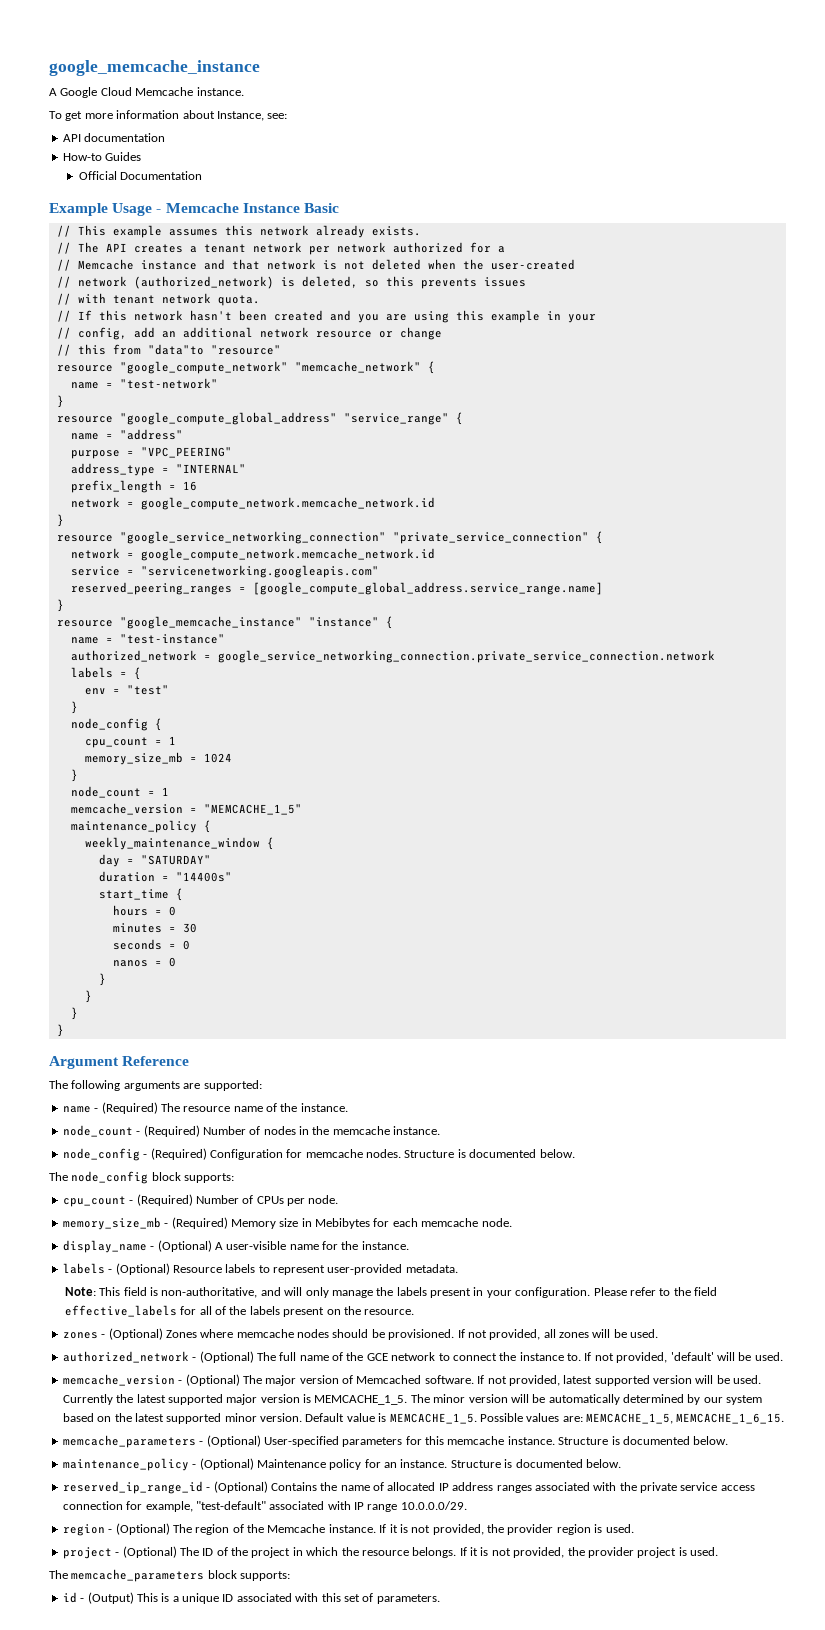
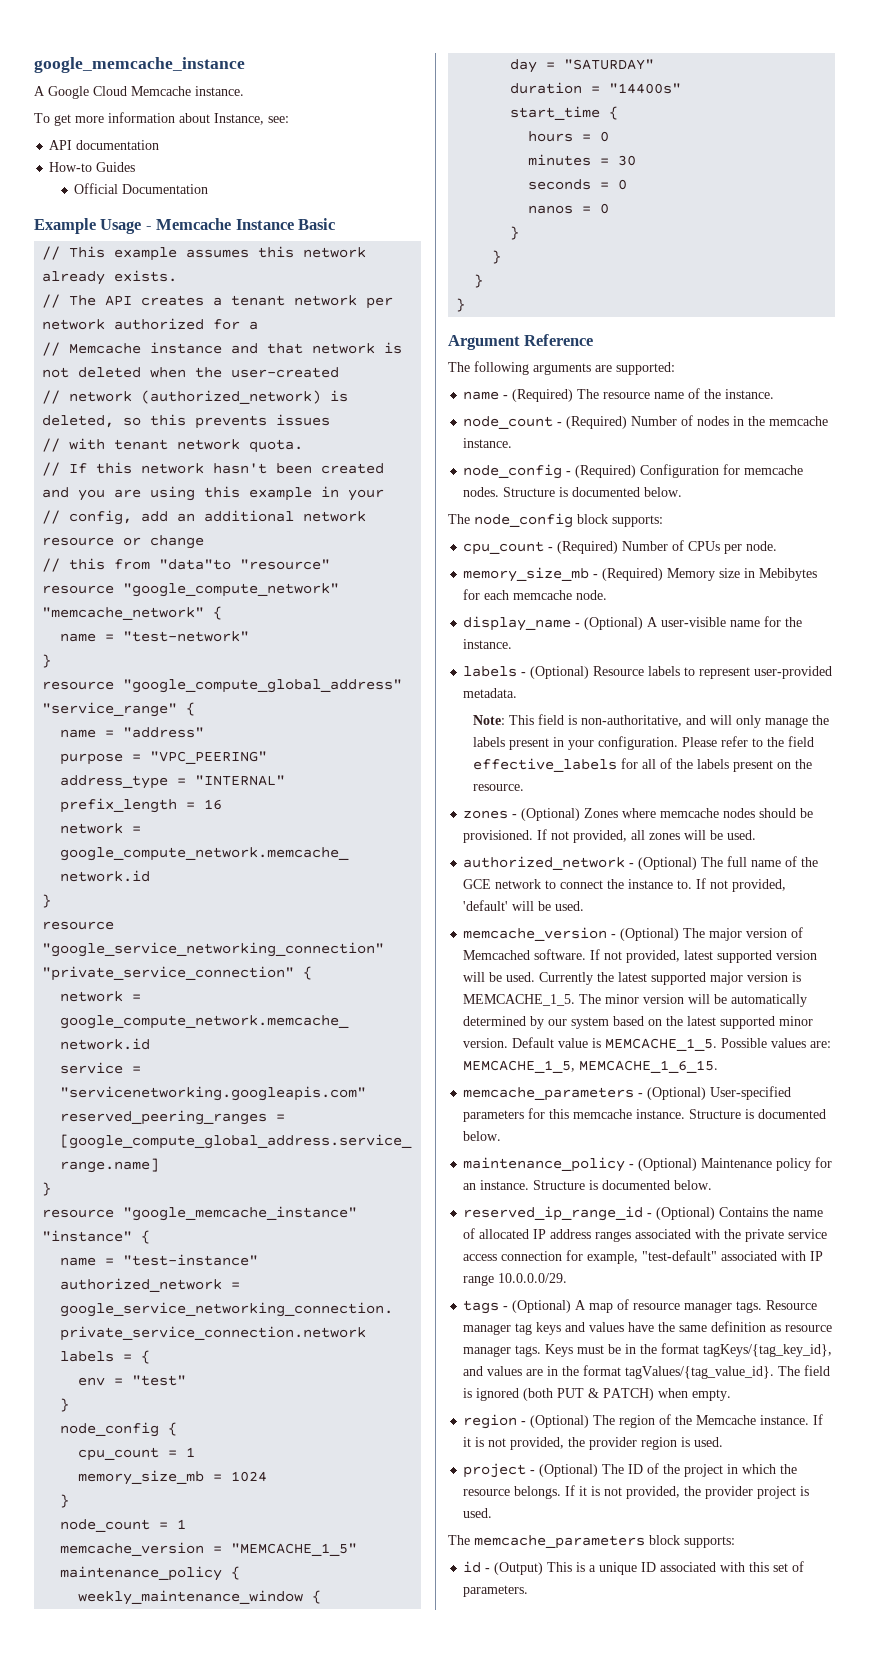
(467, 1505) none -> [463,1299,818,1314] [463,1321,833,1335] [463,1343,833,1357] [463,1365,831,1379] [463,1388,732,1401] // tags - (Optional) A map of resource manager tags. Resource manager tag keys and values have the same definition as resource manager tags. Keys must be in the format tagKeys/{tag_key_id}, and values are in the format tagValues/{tag_value_id}. The field is ignored (both PUT & PATCH) when empty.

